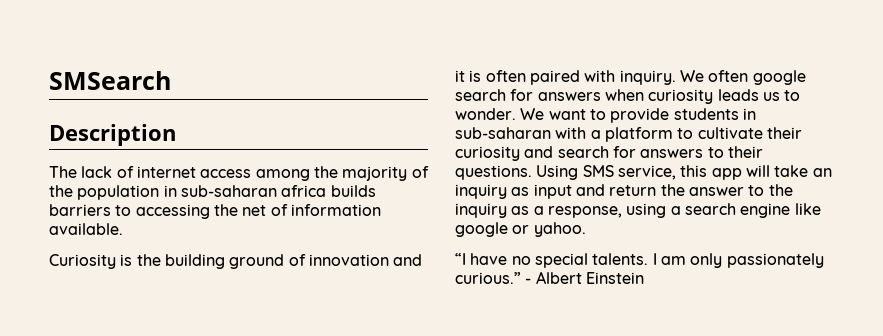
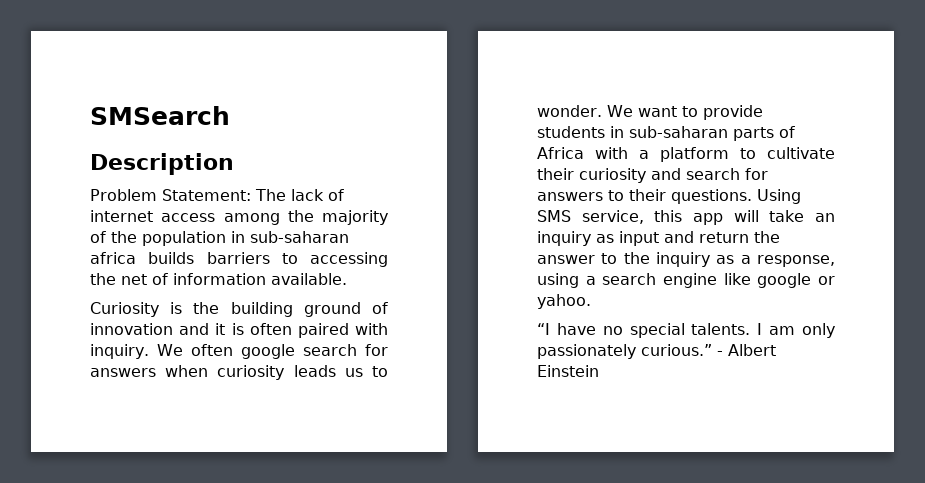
(176, 135) none -> [90,189,251,201] Problem Statement:
(551, 133) none -> [733,126,795,141] [537,147,584,159] parts of Africa

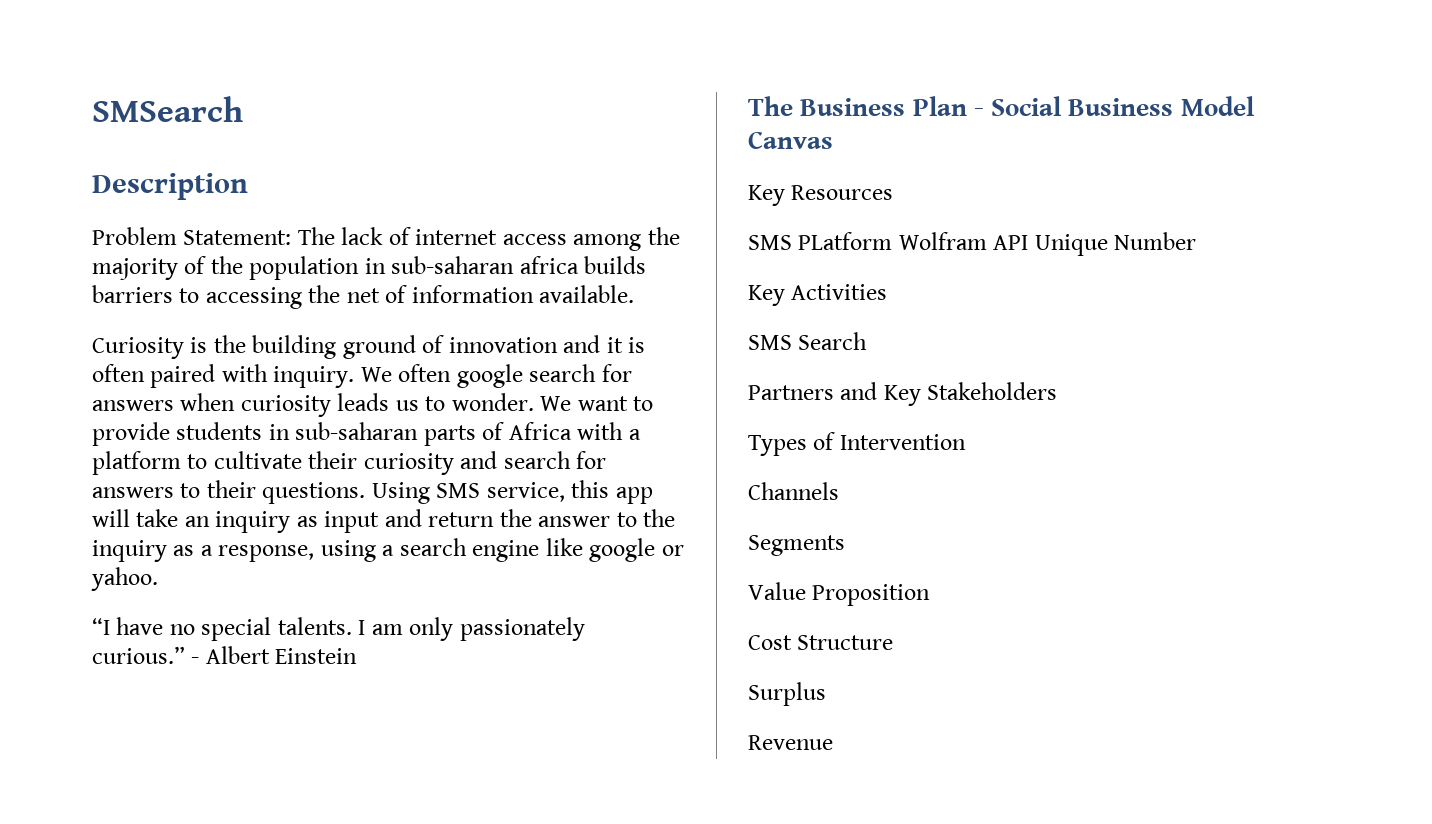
(599, 371) none -> [748,96,1254,116] [748,131,833,149] [748,185,894,206] [748,232,1197,256] [748,284,888,306] [748,332,868,350] [748,382,1058,406] [748,432,966,456] [748,482,839,500] [748,535,845,556] [748,582,931,606] [748,635,894,650] [748,682,826,706] [748,735,833,750] // The Business Plan - Social Business Model Canvas // Key Resources // SMS PLatform Wolfram API Unique Number // Key Activities // SMS Search // Partners and Key Stakeholders // Types of Intervention // Channels // Segments // Value Proposition // Cost Structure // Surplus // Revenue

